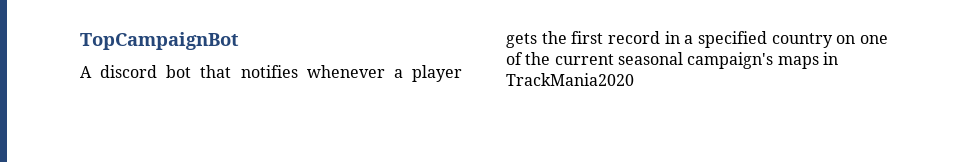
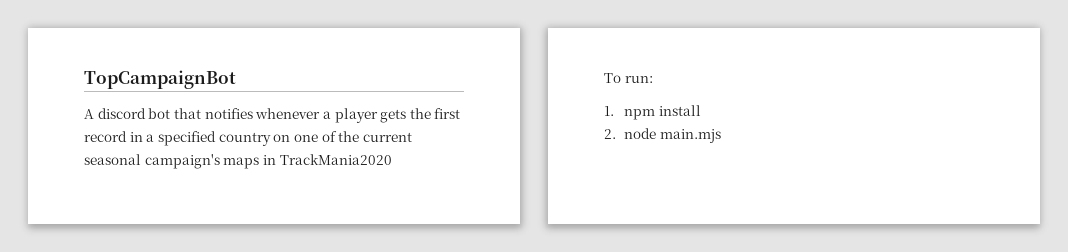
(634, 79) none -> [604,73,653,83] [604,105,702,120] [604,128,722,143] // To run: // 1. npm install // 2. node main.mjs

